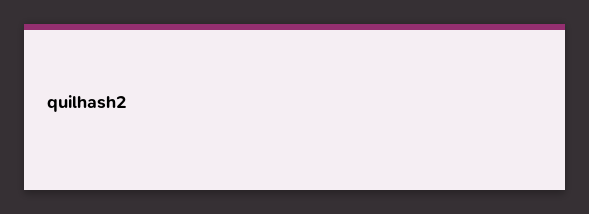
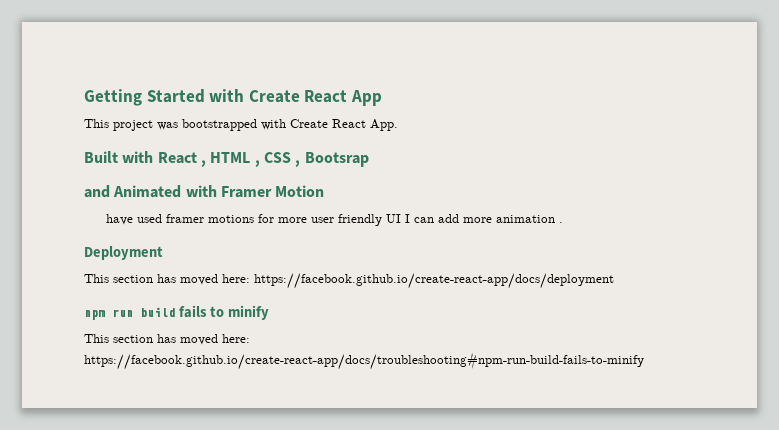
[47,95,126,112] quilhash2 -> [84,89,382,106] [84,119,398,131] [84,151,369,167] [84,185,325,198] [105,214,563,226] [84,246,163,260] [84,273,614,289] [84,305,269,320] [84,334,250,345] [84,352,644,370] Getting Started with Create React App // This project was bootstrapped with Create React App. // Built with React , HTML , CSS , Bootsrap // and Animated with Framer Motion // have used framer motions for more user friendly UI I can add more animation . // Deployment // This section has moved here: https://facebook.github.io/create-react-app/docs/deployment // npm run build fails to minify // This section has moved here: https://facebook.github.io/create-react-app/docs/troubleshooting#npm-run-build-fails-to-minify

